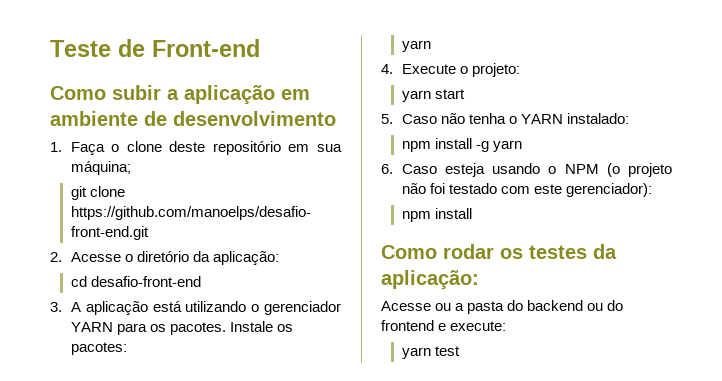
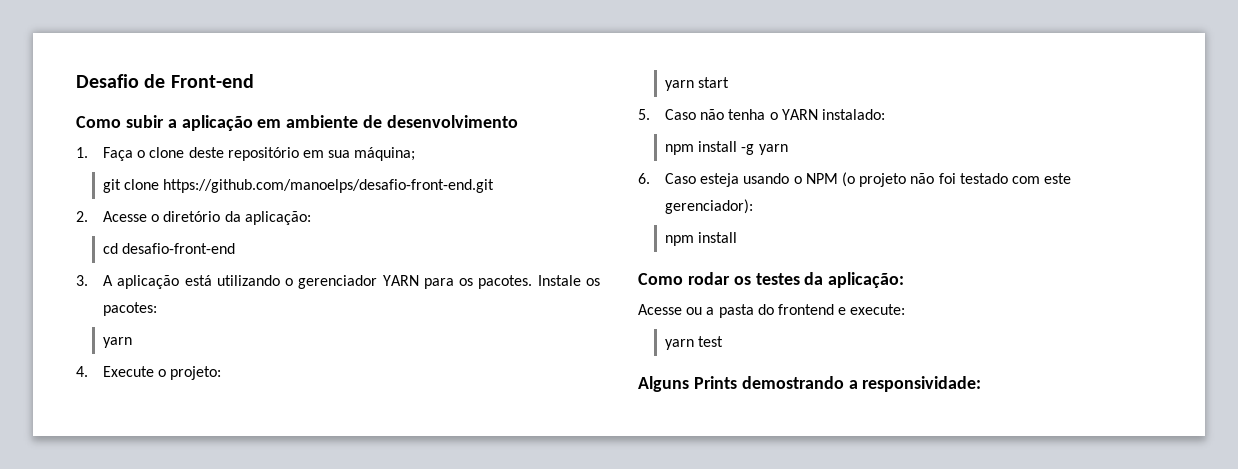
[50,40,111,57] Teste -> [76,74,139,88] Desafio
[527,300,624,311] backend ou do -> (774, 309) none
(460, 351) none -> [638,376,982,392] // Alguns Prints demostrando a responsividade:

